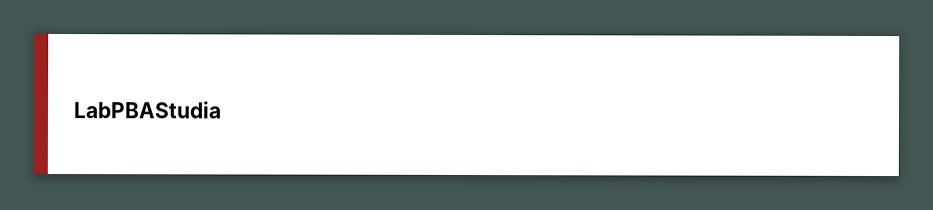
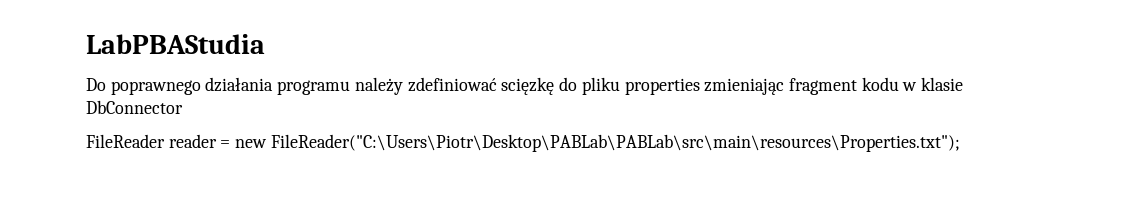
(222, 110) none -> [86,77,964,95] [86,100,183,114] [86,134,960,152] // Do poprawnego działania programu należy zdefiniować scięzkę do pliku properties zmieniając fragment kodu w klasie DbConnector // FileReader reader = new FileReader("C:\Users\Piotr\Desktop\PABLab\PABLab\src\main\resources\Properties.txt");

